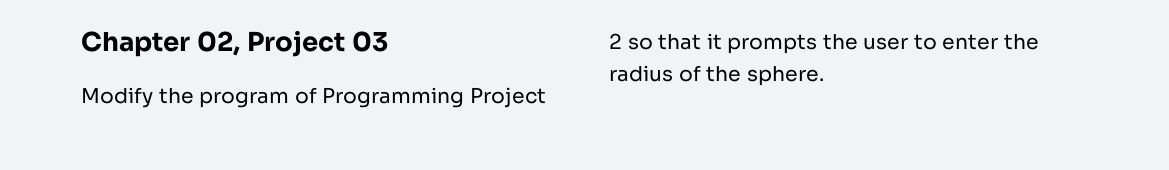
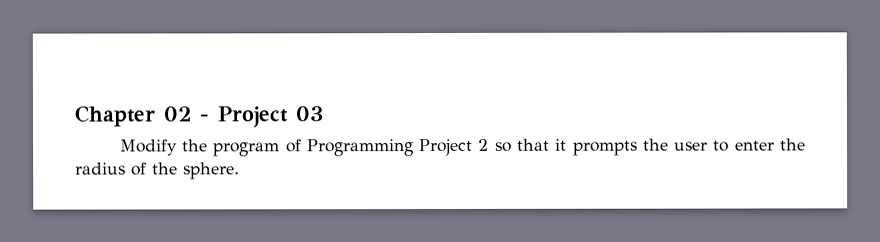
[197,31,241,56] 02, -> [163,106,210,122] 02 -

